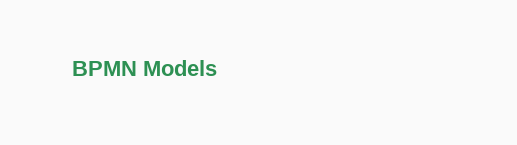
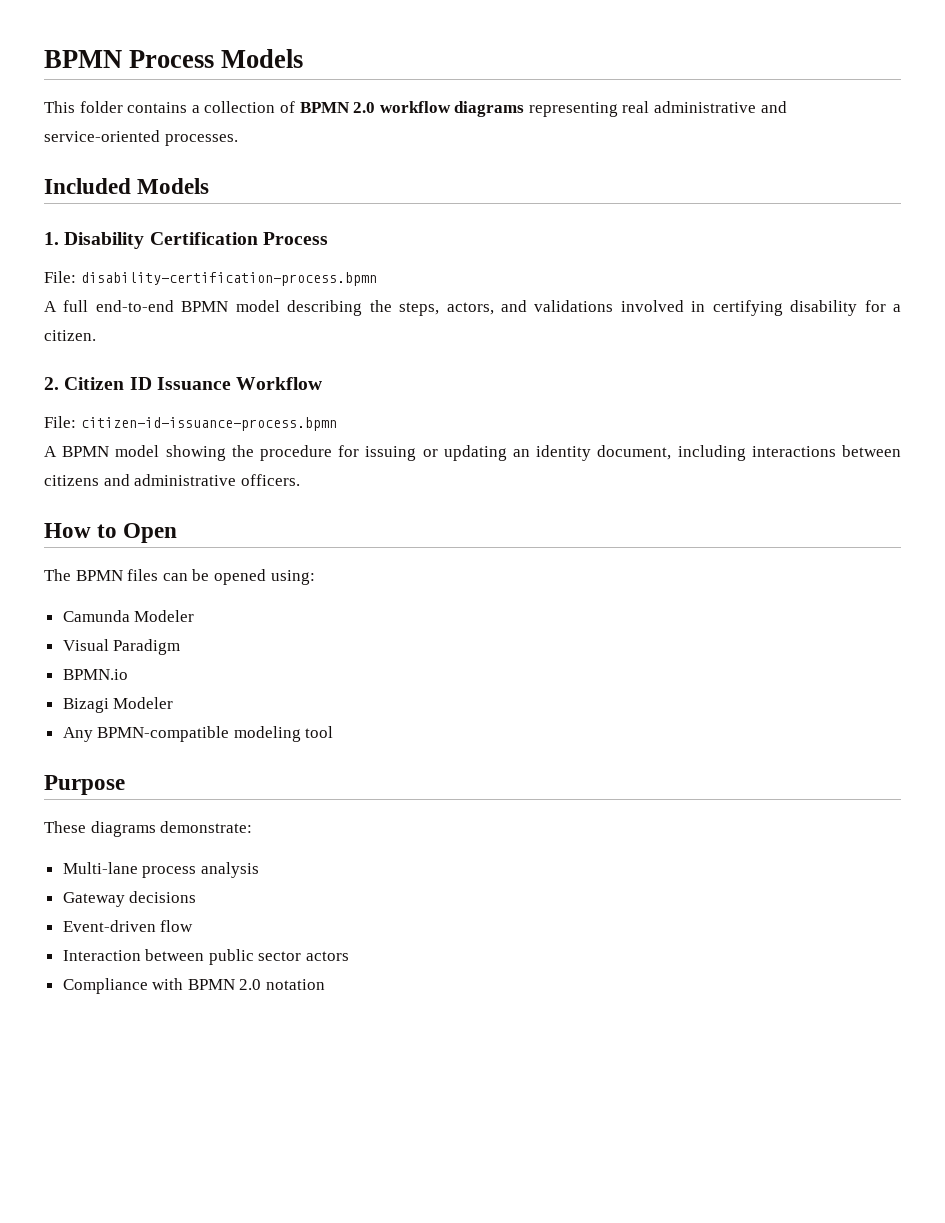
[72,60,217,76] BPMN Models -> [44,49,304,68] [44,101,787,117] [44,130,238,146] [44,178,210,194] [44,232,328,249] [44,271,377,286] [44,300,901,316] [44,330,96,341] [44,377,323,390] [44,416,337,431] [44,445,902,461] [44,474,300,486] [44,523,178,543] [44,569,315,585] [62,610,195,622] [62,639,181,655] [62,669,128,680] [62,697,174,713] [62,726,334,742] [44,775,125,795] [44,821,253,837] [62,862,259,878] [62,891,197,907] [62,920,194,932] [62,949,350,965] [62,978,326,994] BPMN Process Models // This folder contains a collection of BPMN 2.0 workflow diagrams representing real administrative and service-oriented processes. // Included Models // 1. Disability Certification Process // File: disability-certification-process.bpmn // A full end-to-end BPMN model describing the steps, actors, and validations involved in certifying disability for a citizen. // 2. Citizen ID Issuance Workflow // File: citizen-id-issuance-process.bpmn // A BPMN model showing the procedure for issuing or updating an identity document, including interactions between citizens and administrative officers. // How to Open // The BPMN files can be opened using: // Camunda Modeler // Visual Paradigm // BPMN.io // Bizagi Modeler // Any BPMN-compatible modeling tool // Purpose // These diagrams demonstrate: // Multi-lane process analysis // Gateway decisions // Event-driven flow // Interaction between public sector actors // Compliance with BPMN 2.0 notation

